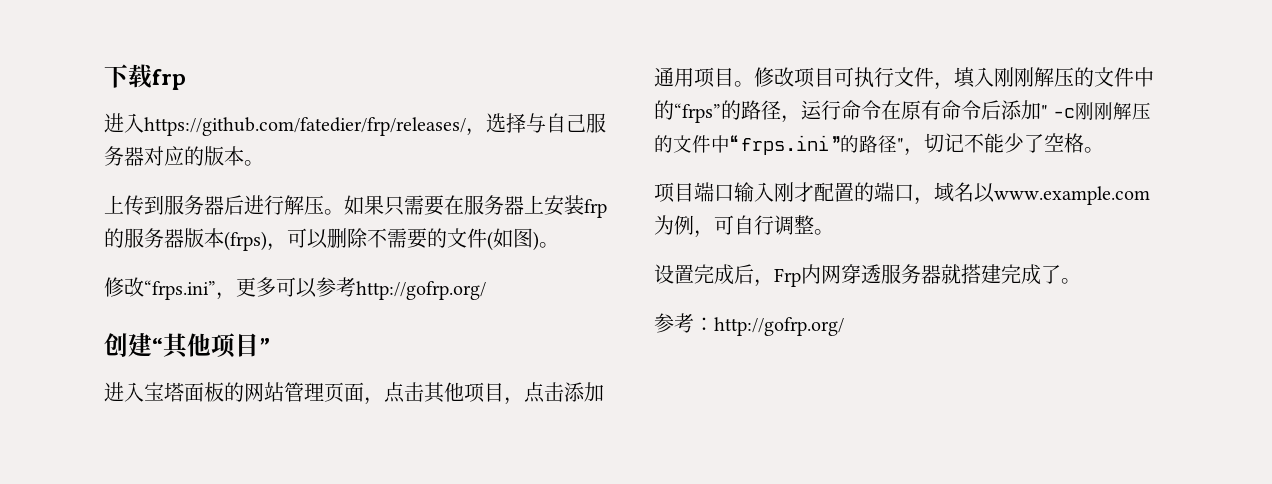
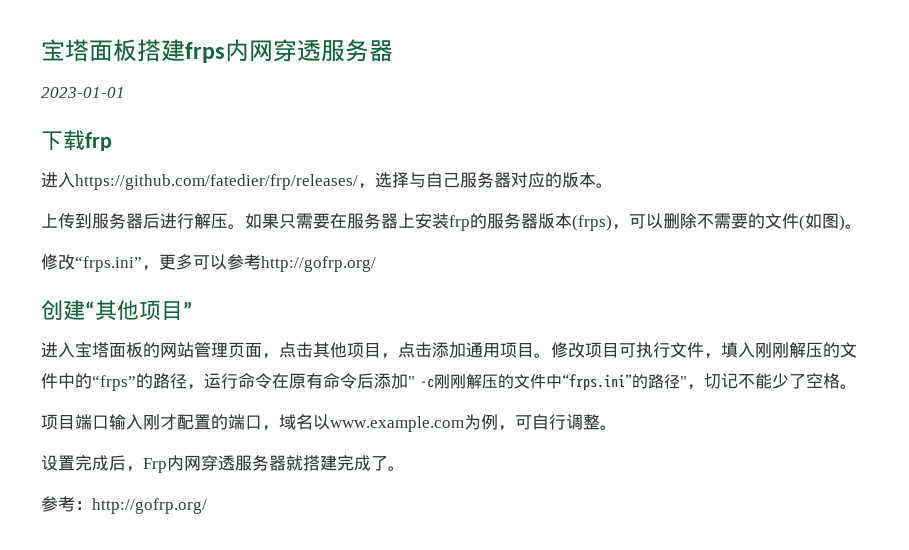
(104, 76) none -> [41,39,393,63] [41,87,125,98] 宝塔面板搭建frps内网穿透服务器 // 2023-01-01 //

